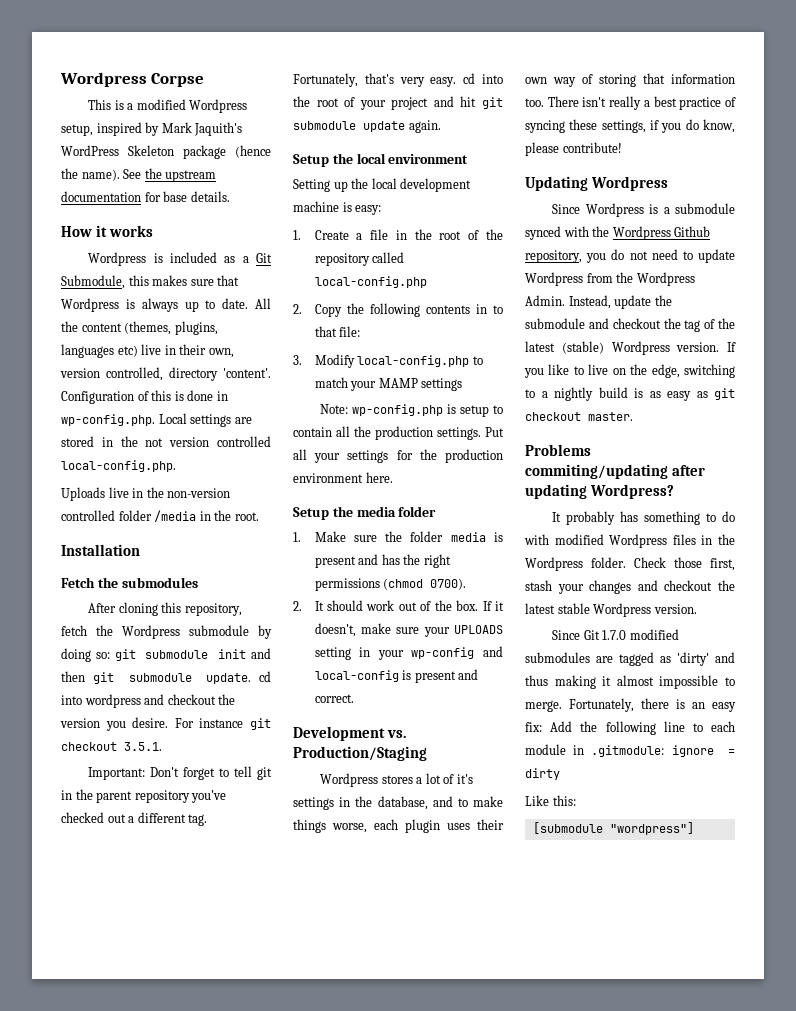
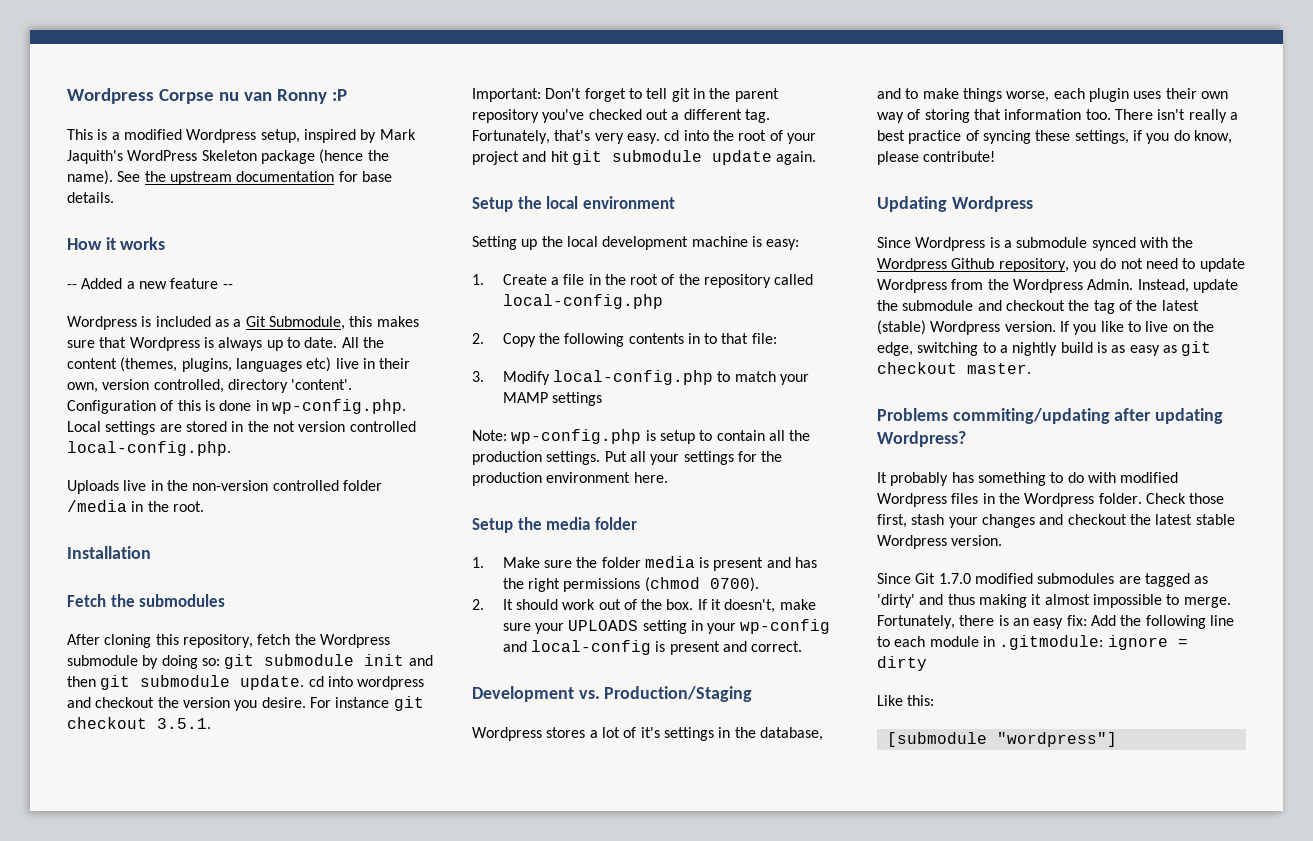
(205, 80) none -> [218,89,347,104] nu van Ronny :P
(154, 231) none -> [67,278,233,289] // -- Added a new feature --

